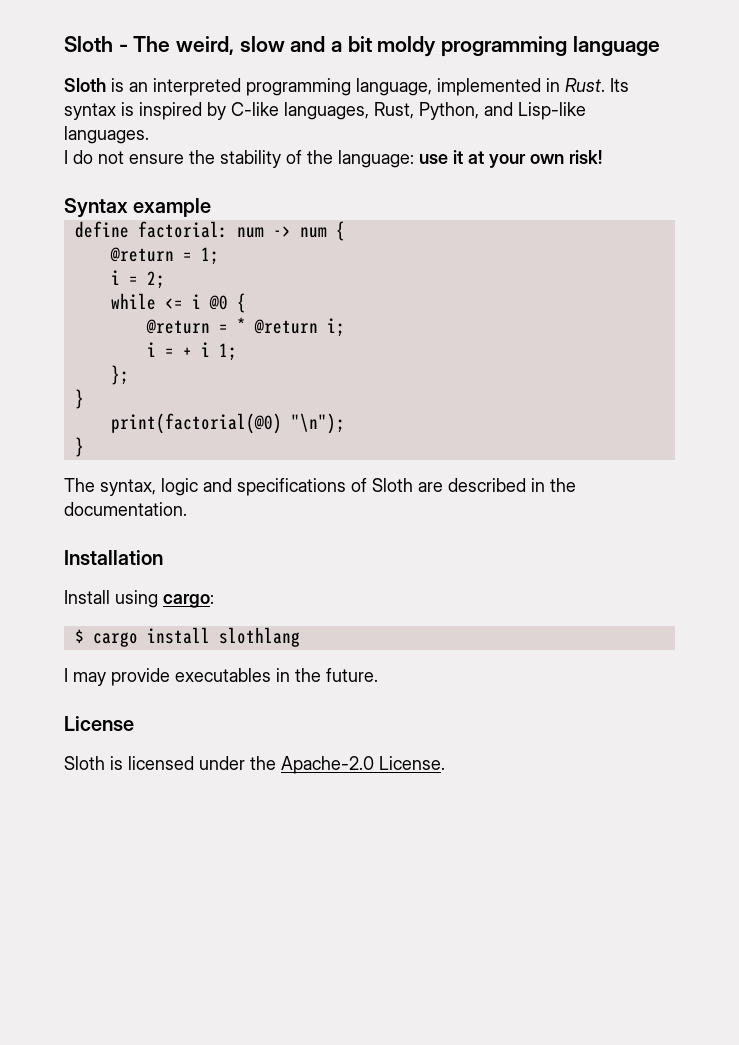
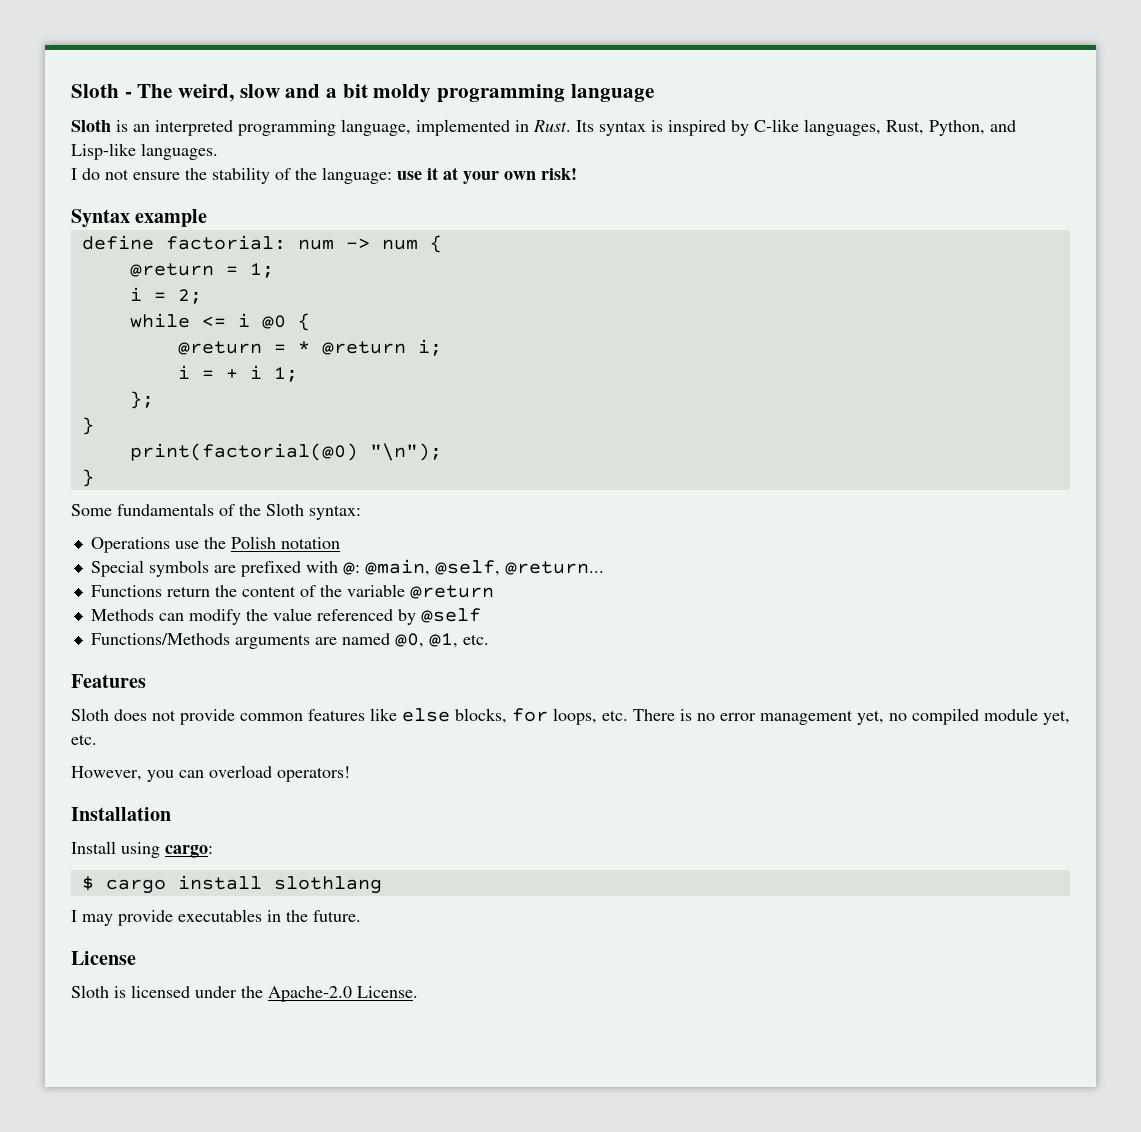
[64,478,576,496] [64,502,187,516] The syntax, logic and specifications of Sloth are described in the documentation. -> [71,503,361,520] [90,536,340,553] [90,559,604,577] [90,584,494,599] [90,608,481,625] [90,633,489,649] [71,674,146,688] [71,708,1070,725] [71,734,97,745] [71,765,350,782] Some fundamentals of the Sloth syntax: // Operations use the Polish notation // Special symbols are prefixed with @: @main, @self, @return... // Functions return the content of the variable @return // Methods can modify the value referenced by @self // Functions/Methods arguments are named @0, @1, etc. // Features // Sloth does not provide common features like else blocks, for loops, etc. There is no error management yet, no compiled module yet, etc. // However, you can overload operators!

